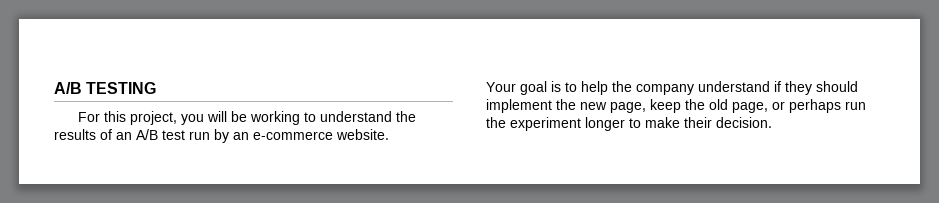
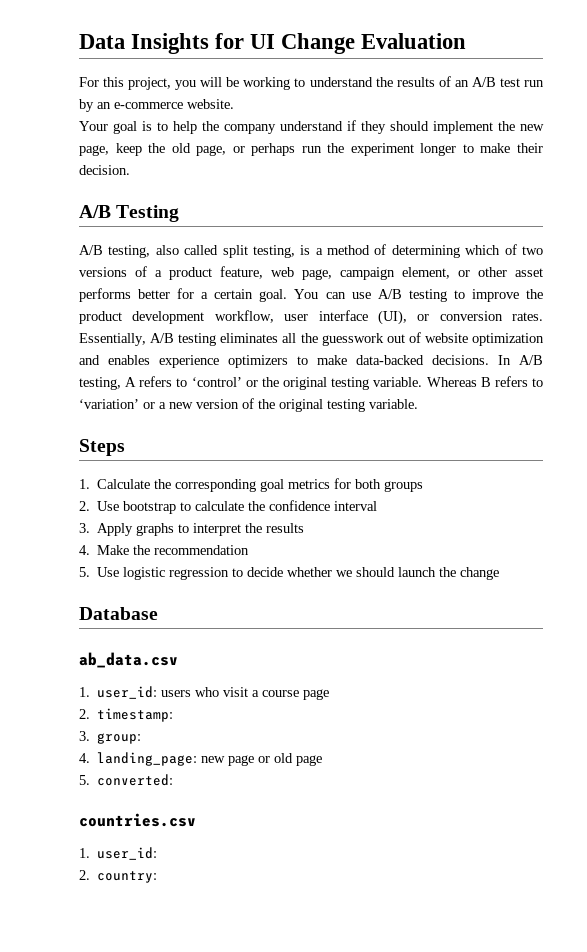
[54,82,157,94] A/B TESTING -> [79,33,467,54] Data Insights for UI Change Evaluation
(772, 122) none -> [79,205,180,222] [79,244,543,258] [79,266,543,280] [79,288,543,302] [79,310,543,325] [79,332,544,346] [79,355,543,368] [79,376,543,390] [79,398,418,412] [79,439,125,456] [79,478,424,492] [79,500,378,514] [79,523,305,536] [79,545,250,555] [79,567,500,580] [79,607,158,620] [79,652,178,668] [79,686,330,700] [79,708,174,722] [79,731,142,744] [79,752,323,766] [79,774,174,786] [79,813,196,827] [79,847,158,860] [79,870,158,883] // A/B Testing // A/B testing, also called split testing, is a method of determining which of two versions of a product feature, web page, campaign element, or other asset performs better for a certain goal. You can use A/B testing to improve the product development workflow, user interface (UI), or conversion rates. Essentially, A/B testing eliminates all the guesswork out of website optimization and enables experience optimizers to make data-backed decisions. In A/B testing, A refers to ‘control’ or the original testing variable. Whereas B refers to ‘variation’ or a new version of the original testing variable. // Steps // 1. Calculate the corresponding goal metrics for both groups // 2. Use bootstrap to calculate the confidence interval // 3. Apply graphs to interpret the results // 4. Make the recommendation // 5. Use logistic regression to decide whether we should launch the change // Database // ab_data.csv // 1. user_id: users who visit a course page // 2. timestamp: // 3. group: // 4. landing_page: new page or old page // 5. converted: // countries.csv // 1. user_id: // 2. country:

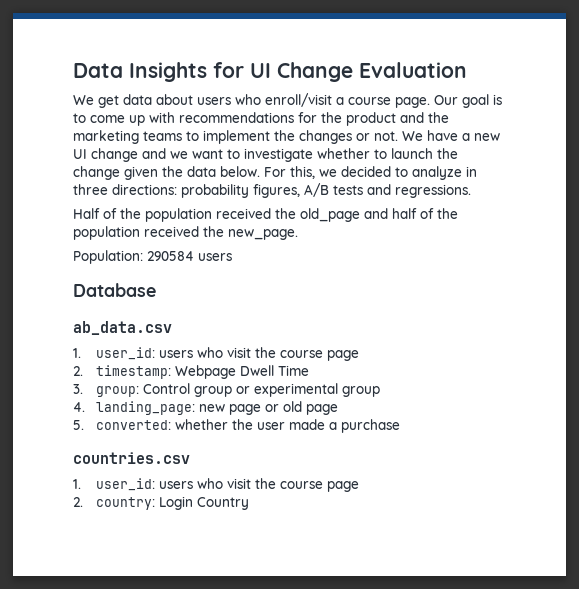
[79,76,544,90] [79,99,234,112] [79,120,544,134] [79,143,543,156] [79,165,130,175] [79,205,180,222] [79,244,543,258] [79,266,543,280] [79,288,543,302] [79,310,543,325] [79,332,544,346] [79,355,543,368] [79,376,543,390] [79,398,418,412] [79,439,125,456] [79,478,424,492] [79,500,378,514] [79,523,305,536] [79,545,250,555] [79,567,500,580] For this project, you will be working to understand the results of an A/B test run by an e-commerce website. // Your goal is to help the company understand if they should implement the new page, keep the old page, or perhaps run the experiment longer to make their decision. // A/B Testing // A/B testing, also called split testing, is a method of determining which of two versions of a product feature, web page, campaign element, or other asset performs better for a certain goal. You can use A/B testing to improve the product development workflow, user interface (UI), or conversion rates. Essentially, A/B testing eliminates all the guesswork out of website optimization and enables experience optimizers to make data-backed decisions. In A/B testing, A refers to ‘control’ or the original testing variable. Whereas B refers to ‘variation’ or a new version of the original testing variable. // Steps // 1. Calculate the corresponding goal metrics for both groups // 2. Use bootstrap to calculate the confidence interval // 3. Apply graphs to interpret the results // 4. Make the recommendation // 5. Use logistic regression to decide whether we should launch the change -> [73,93,502,108] [73,112,449,126] [73,130,500,144] [73,148,458,162] [73,166,477,180] [73,183,471,198] [73,208,458,222] [73,226,298,240] [73,250,232,264] We get data about users who enroll/visit a course page. Our goal is to come up with recommendations for the product and the marketing teams to implement the changes or not. We have a new UI change and we want to investigate whether to launch the change given the data below. For this, we decided to analyze in three directions: probability figures, A/B tests and regressions. // Half of the population received the old_page and half of the population received the new_page. // Population: 290584 users
[252,690,260,697] a -> [254,347,276,358] the
(174, 715) none -> [174,365,309,379] Webpage Dwell Time
(142, 738) none -> [142,383,380,397] Control group or experimental group
[79,813,196,827] [79,847,158,860] // countries.csv // 1. user_id: -> [174,419,400,433] [73,452,190,464] [73,478,359,492] whether the user made a purchase // countries.csv // 1. user_id: users who visit the course page
(158, 877) none -> [158,496,249,510] Login Country

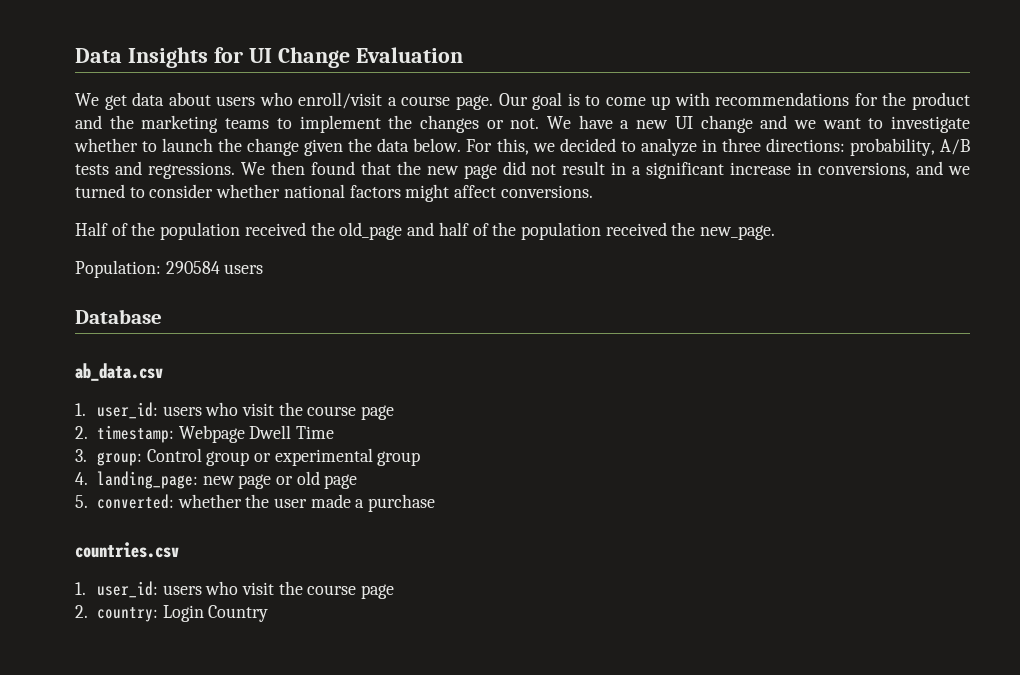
[181,184,300,198] probability figures, -> [849,138,935,156] probability,
(471, 191) none -> [240,161,971,179] [75,184,593,202] We then found that the new page did not result in a significant increase in conversions, and we turned to consider whether national factors might affect conversions.

